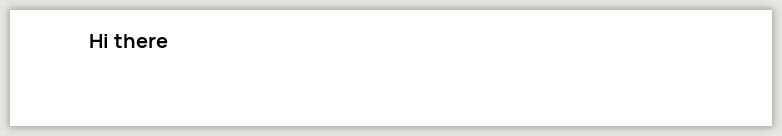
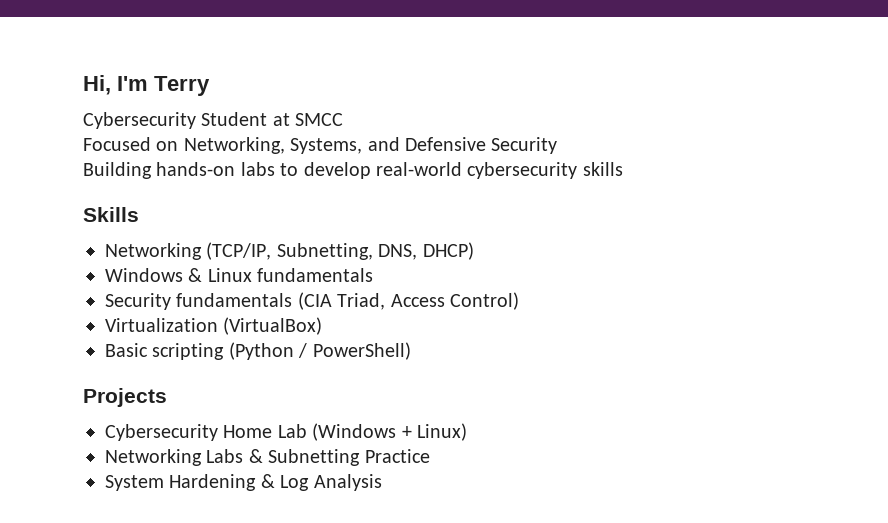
[89,34,169,48] Hi there -> [83,75,210,96] [83,112,344,129] [83,137,558,154] [83,162,623,179] [83,207,139,222] [105,242,474,260] [105,268,374,282] [105,292,519,310] [105,317,323,335] [105,342,411,360] [83,388,167,407] [105,423,467,441] [105,449,430,466] [105,474,382,491] Hi, I'm Terry // Cybersecurity Student at SMCC // Focused on Networking, Systems, and Defensive Security // Building hands-on labs to develop real-world cybersecurity skills // Skills // Networking (TCP/IP, Subnetting, DNS, DHCP) // Windows & Linux fundamentals // Security fundamentals (CIA Triad, Access Control) // Virtualization (VirtualBox) // Basic scripting (Python / PowerShell) // Projects // Cybersecurity Home Lab (Windows + Linux) // Networking Labs & Subnetting Practice // System Hardening & Log Analysis

